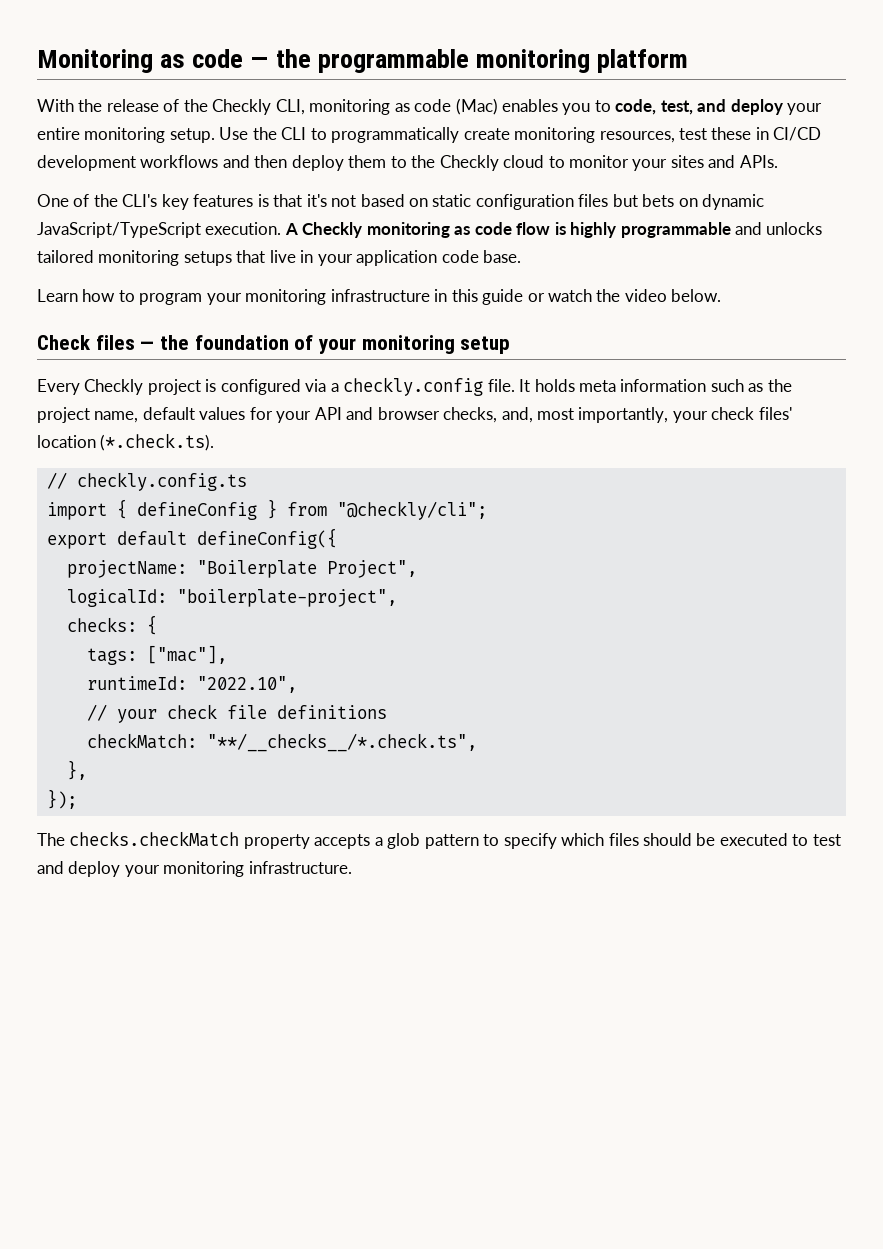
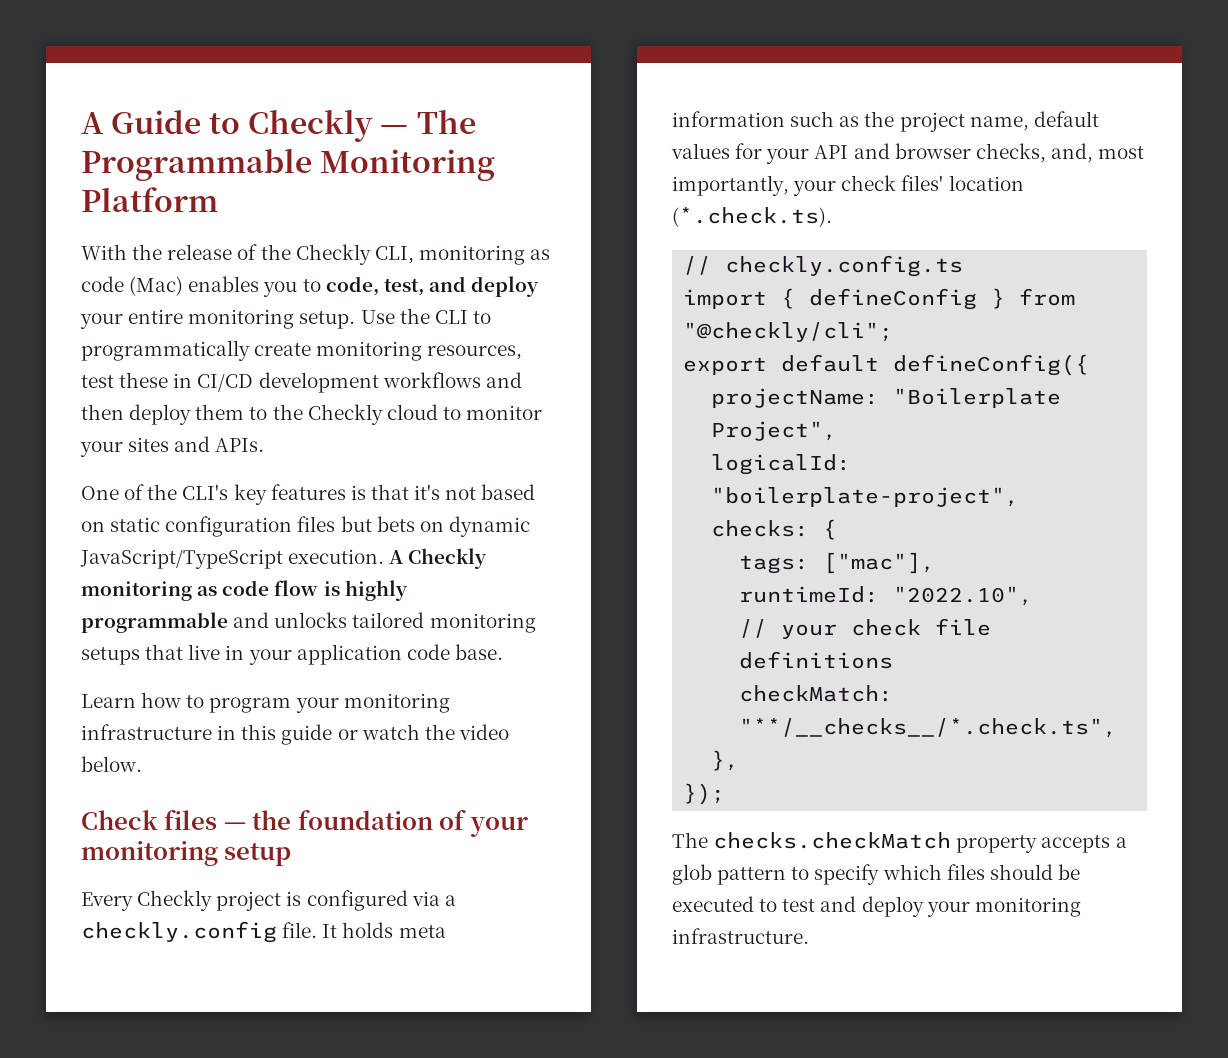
[37,49,689,73] Monitoring as code — the programmable monitoring platform -> [81,109,476,142] [81,148,496,181] [81,187,218,212] A Guide to Checkly — The Programmable Monitoring Platform

